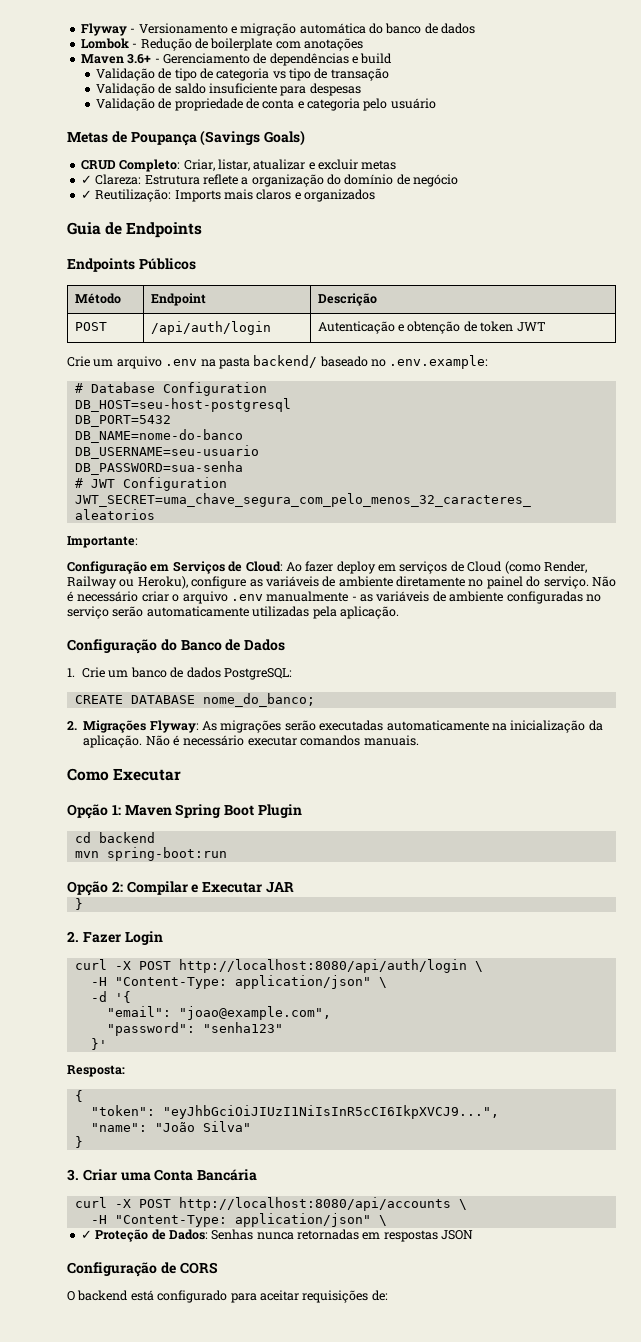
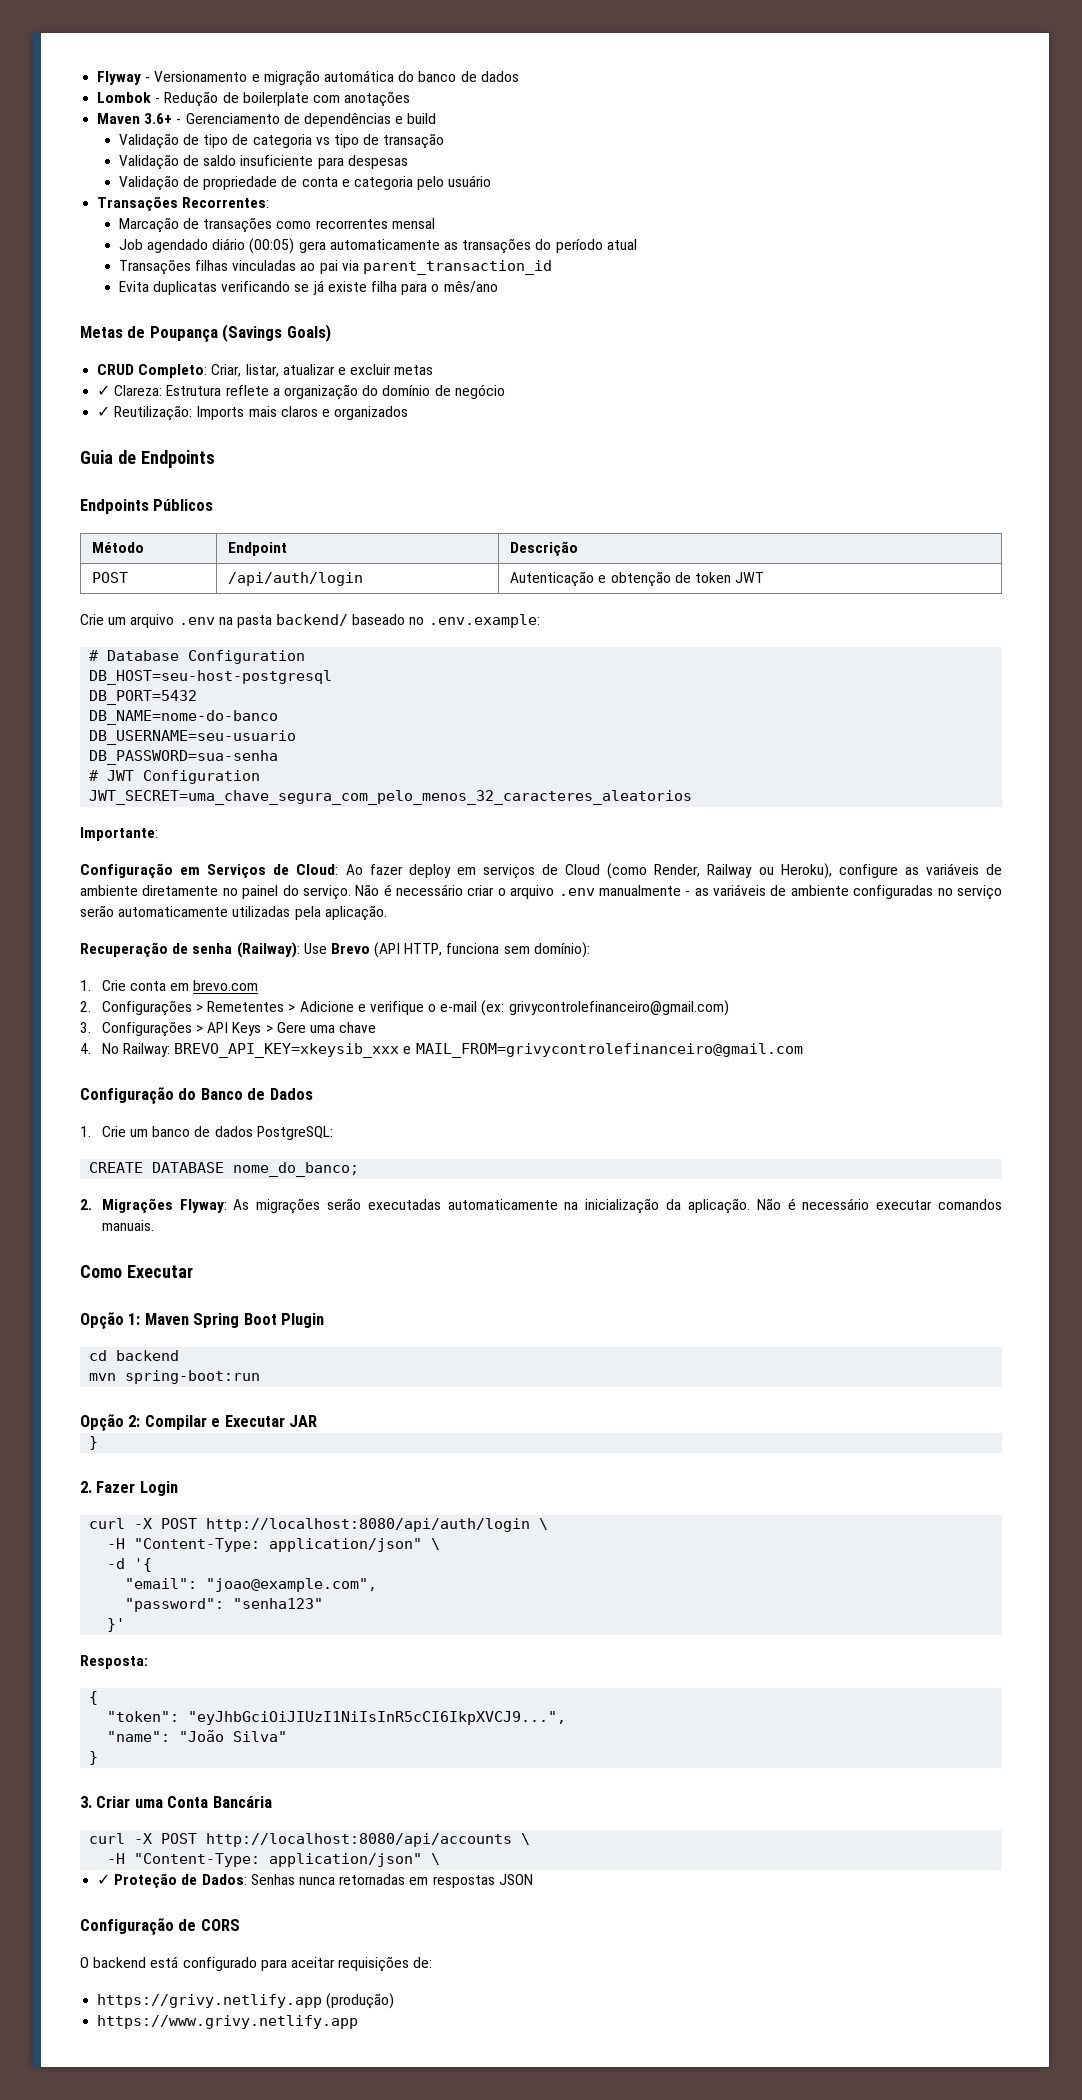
(436, 103) none -> [97,196,270,211] [118,217,435,233] [118,238,637,254] [118,259,552,275] [118,280,498,295] // Transações Recorrentes: // Marcação de transações como recorrentes mensal // Job agendado diário (00:05) gera automaticamente as transações do período atual // Transações filhas vinculadas ao pai via parent_transaction_id // Evita duplicatas verificando se já existe filha para o mês/ano
(399, 612) none -> [80,942,590,958] [80,980,259,991] [80,1000,729,1016] [80,1021,377,1037] [80,1043,803,1058] // Recuperação de senha (Railway): Use Brevo (API HTTP, funciona sem domínio): // 1. Crie conta em brevo.com // 2. Configurações > Remetentes > Adicione e verifique o e-mail (ex: grivycontrolefinanceiro@gmail.com) // 3. Configurações > API Keys > Gere uma chave // 4. No Railway: BREVO_API_KEY=xkeysib_xxx e MAIL_FROM=grivycontrolefinanceiro@gmail.com
(388, 1295) none -> [97,1993,395,2009] [97,2015,359,2029] // https://grivy.netlify.app (produção) // https://www.grivy.netlify.app

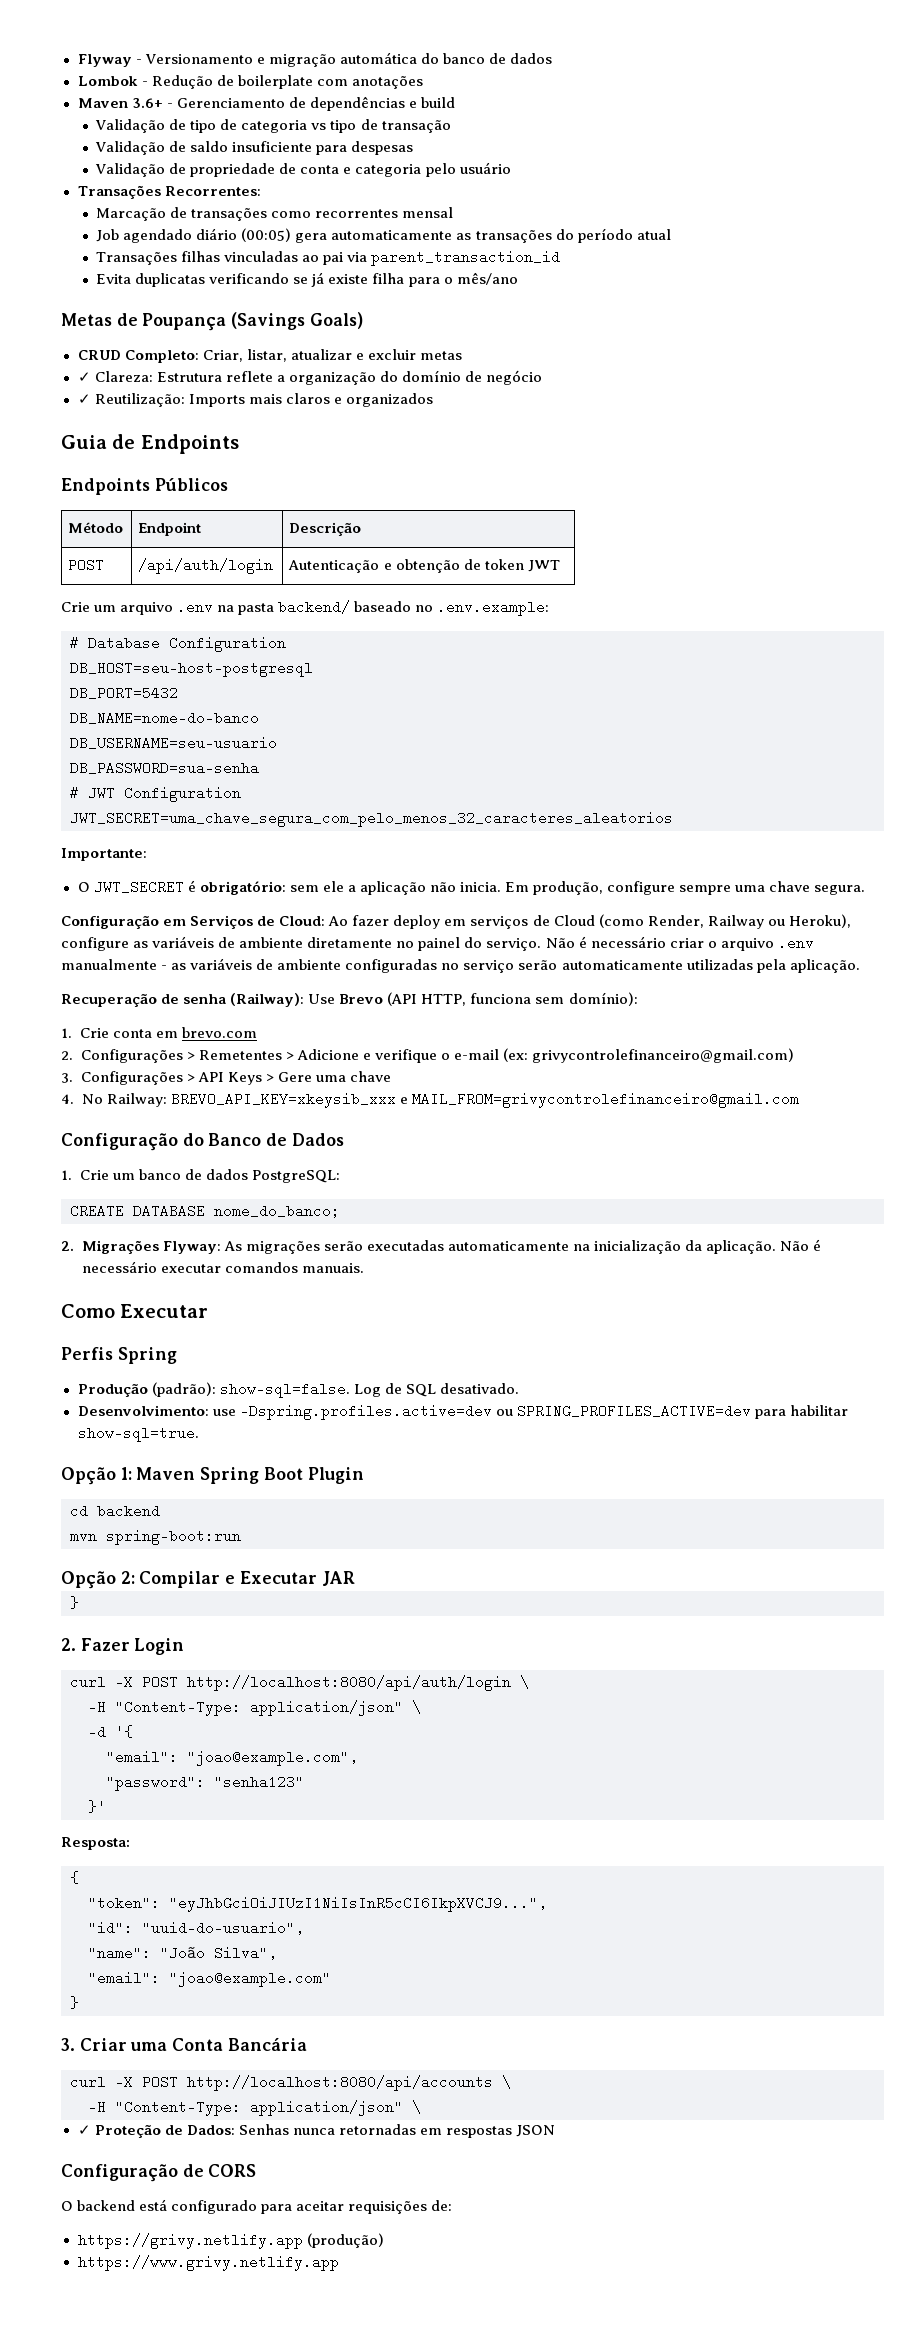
(158, 834) none -> [77,880,866,895] // O JWT_SECRET é obrigatório: sem ele a aplicação não inicia. Em produção, configure sempre uma chave segura.
(193, 1271) none -> [61,1347,177,1364] [77,1382,519,1398] [77,1404,848,1420] [77,1426,199,1442] // Perfis Spring // Produção (padrão): show-sql=false. Log de SQL desativado. // Desenvolvimento: use -Dspring.profiles.active=dev ou SPRING_PROFILES_ACTIVE=dev para habilitar show-sql=true.
(567, 1718) none -> [88,1921,304,1935] // "id": "uuid-do-usuario",
[233,1731,288,1742] Silva" -> [214,1946,277,1960] [88,1971,331,1987] Silva", // "email": "joao@example.com"

